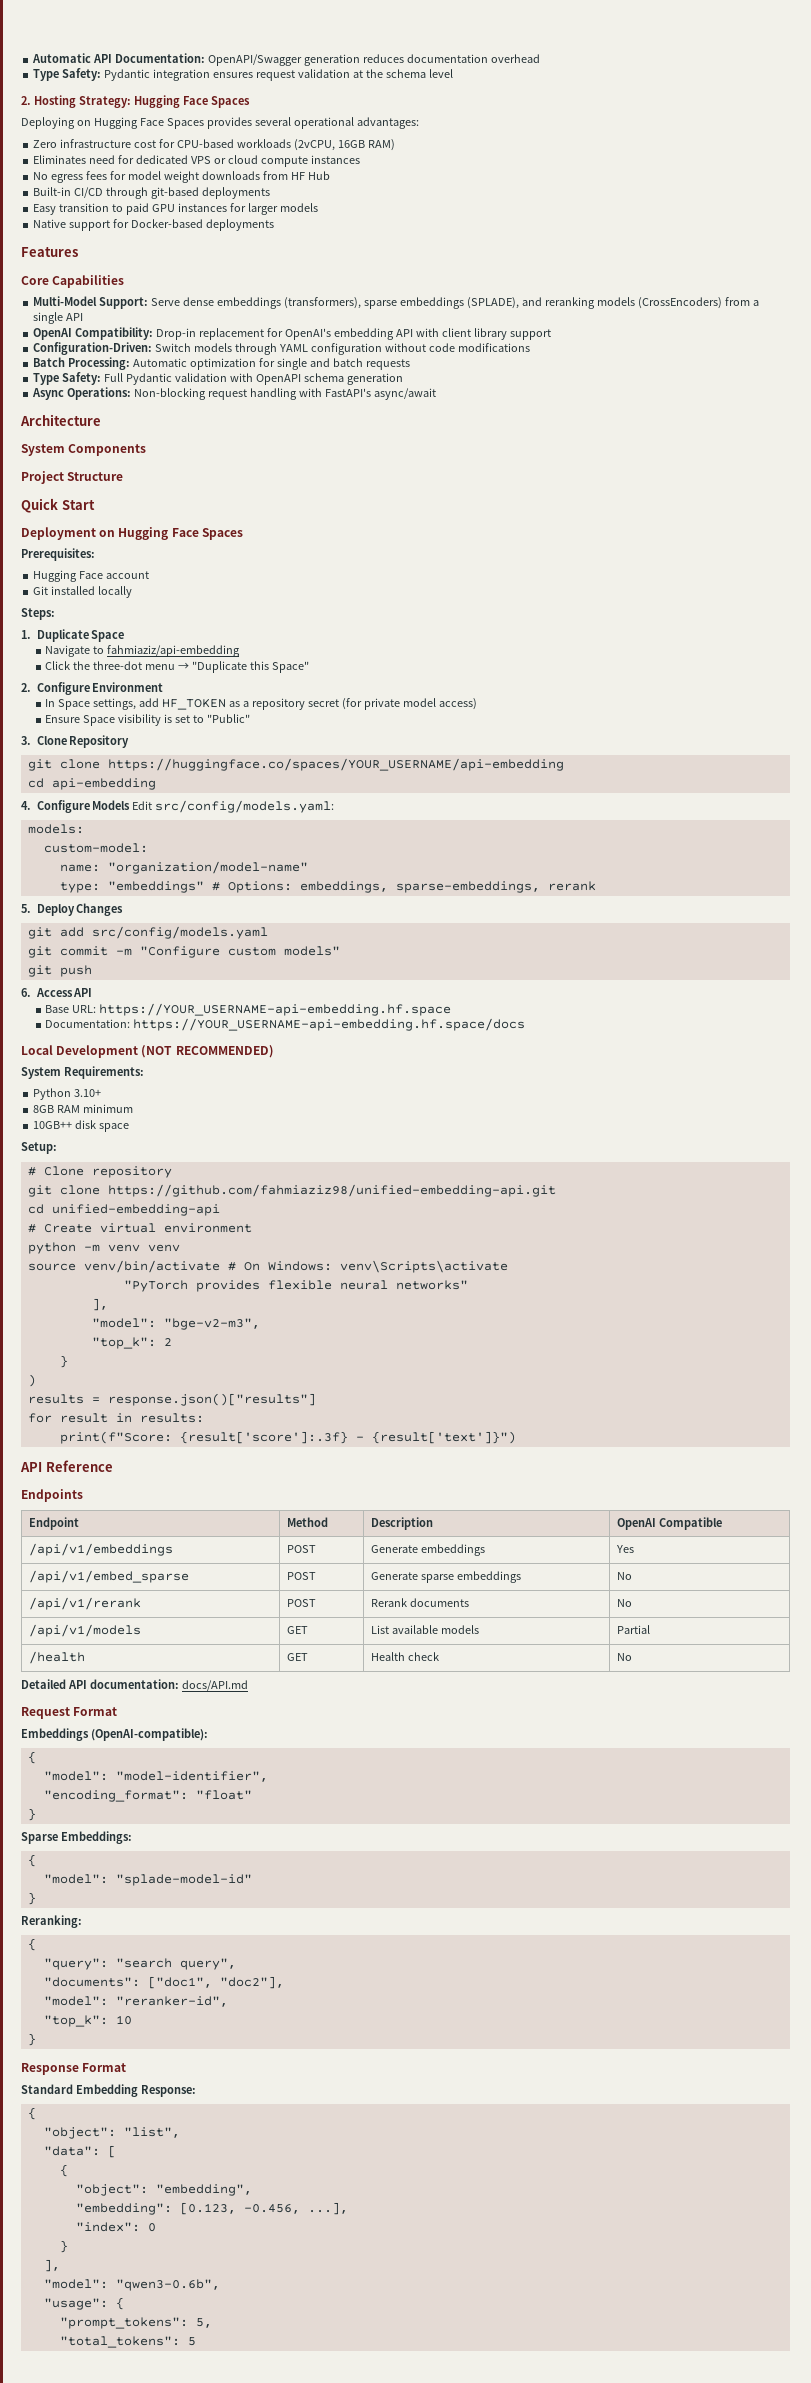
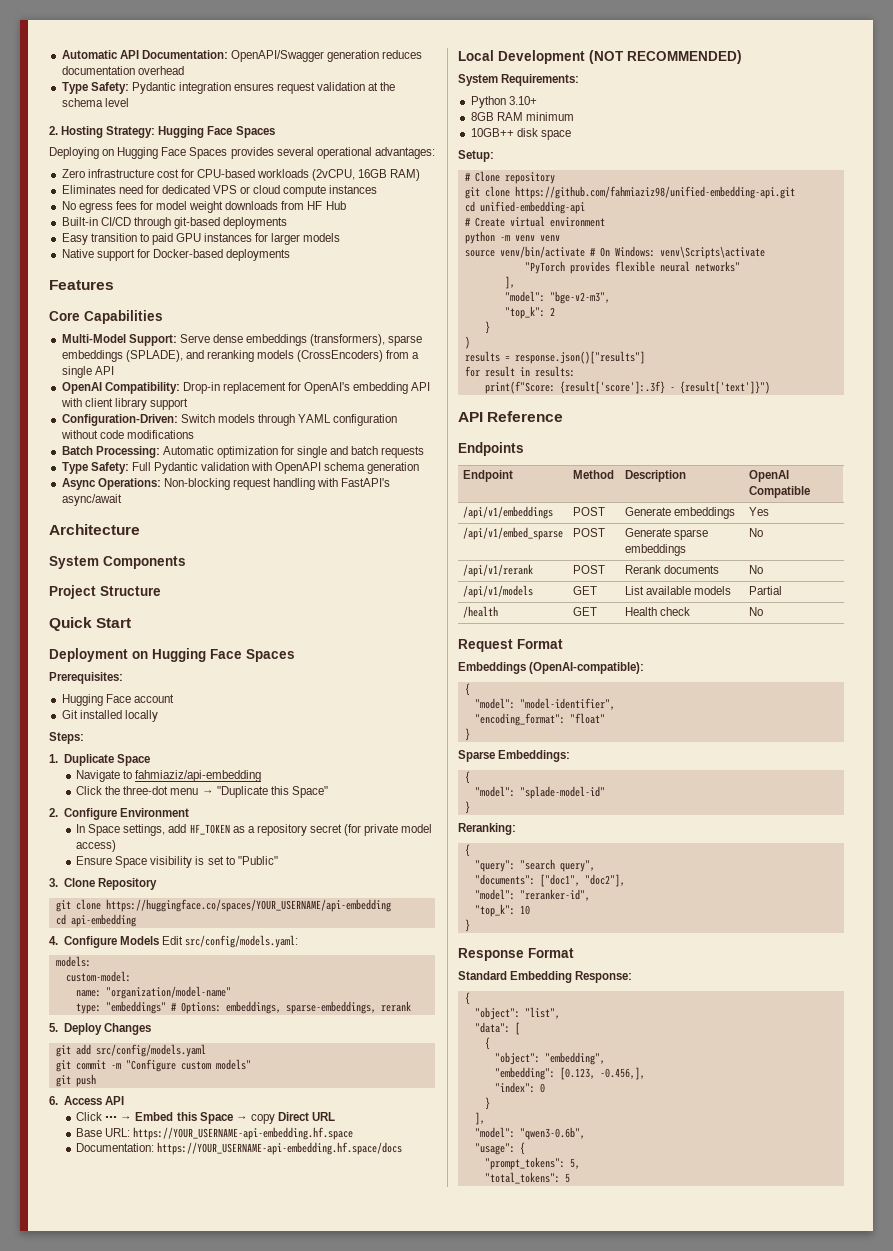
(93, 992) none -> [76,1112,336,1124] // Click ⋯ → Embed this Space → copy Direct URL
[21,1679,248,1691] // Detailed API documentation: docs/API.md -> (763, 611) none
[243,2202,348,2215] -0.456, ...], -> [599,1067,645,1080] -0.456,],

